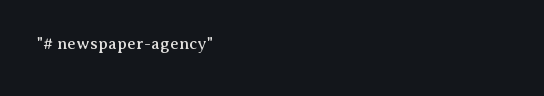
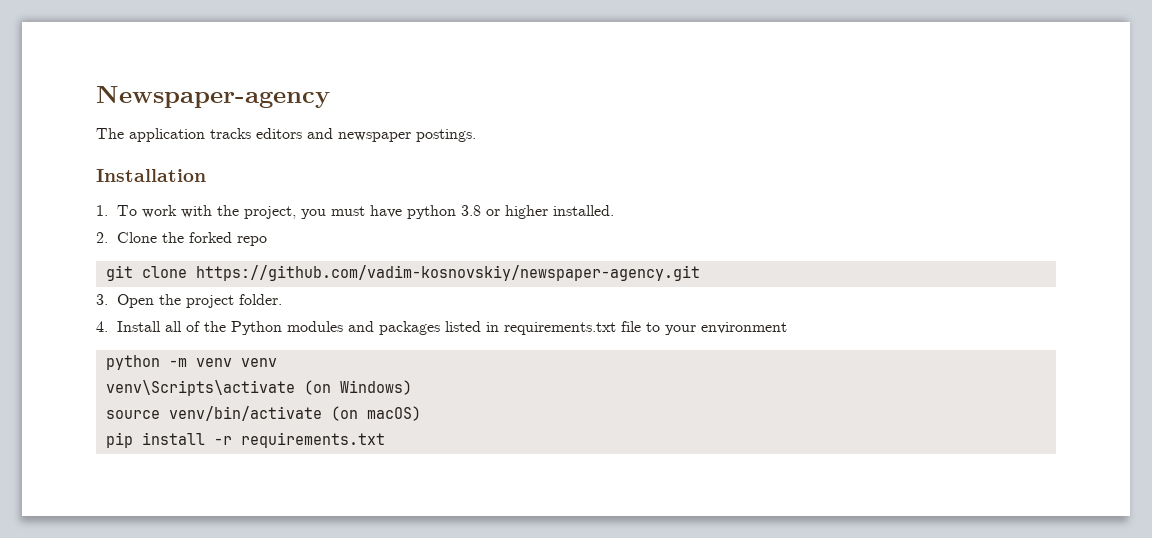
[37,37,214,53] "# newspaper-agency" -> [96,86,330,108] [96,128,476,142] [96,169,206,182] [96,205,614,219] [96,232,267,246] [105,265,700,281] [96,294,282,308] [96,321,787,335] [105,355,277,370] [105,380,412,396] [105,406,421,421] [105,432,385,448] Newspaper-agency // The application tracks editors and newspaper postings. // Installation // 1. To work with the project, you must have python 3.8 or higher installed. // 2. Clone the forked repo // git clone https://github.com/vadim-kosnovskiy/newspaper-agency.git // 3. Open the project folder. // 4. Install all of the Python modules and packages listed in requirements.txt file to your environment // python -m venv venv // venv\Scripts\activate (on Windows) // source venv/bin/activate (on macOS) // pip install -r requirements.txt

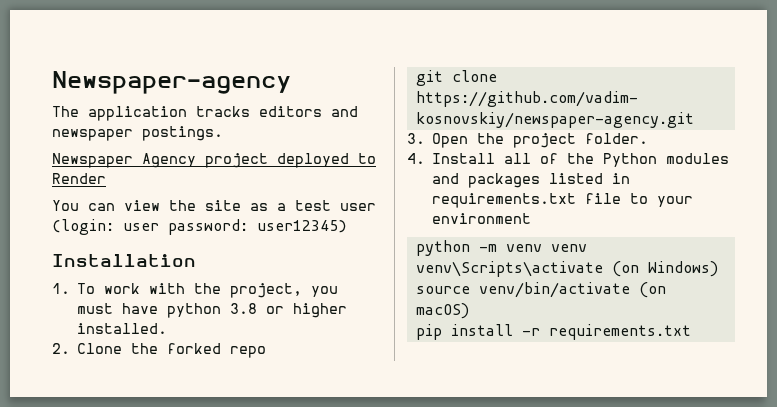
(476, 135) none -> [52,153,376,168] [52,173,106,184] [52,200,376,211] [52,219,347,235] // Newspaper Agency project deployed to Render // You can view the site as a test user (login: user password: user12345)

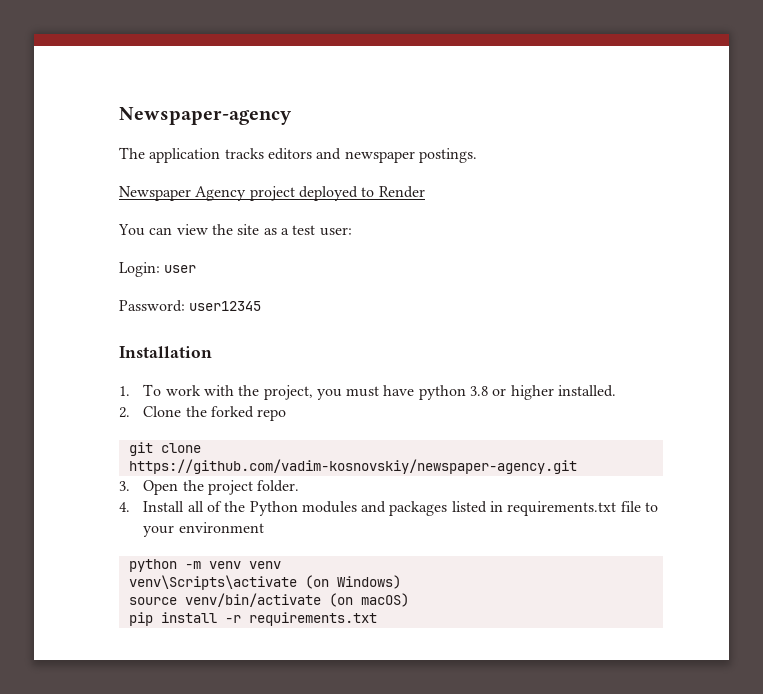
[340,203,376,211] [52,219,347,235] user (login: user password: user12345) -> [319,227,352,236] [119,262,197,277] [119,300,262,312] user: // Login: user // Password: user12345

